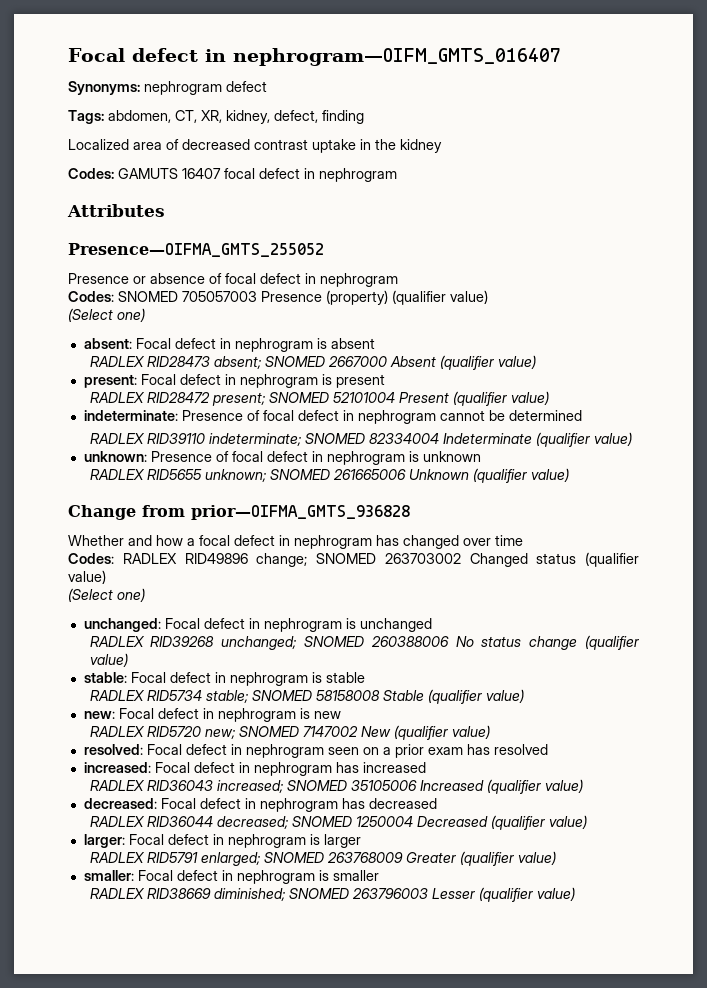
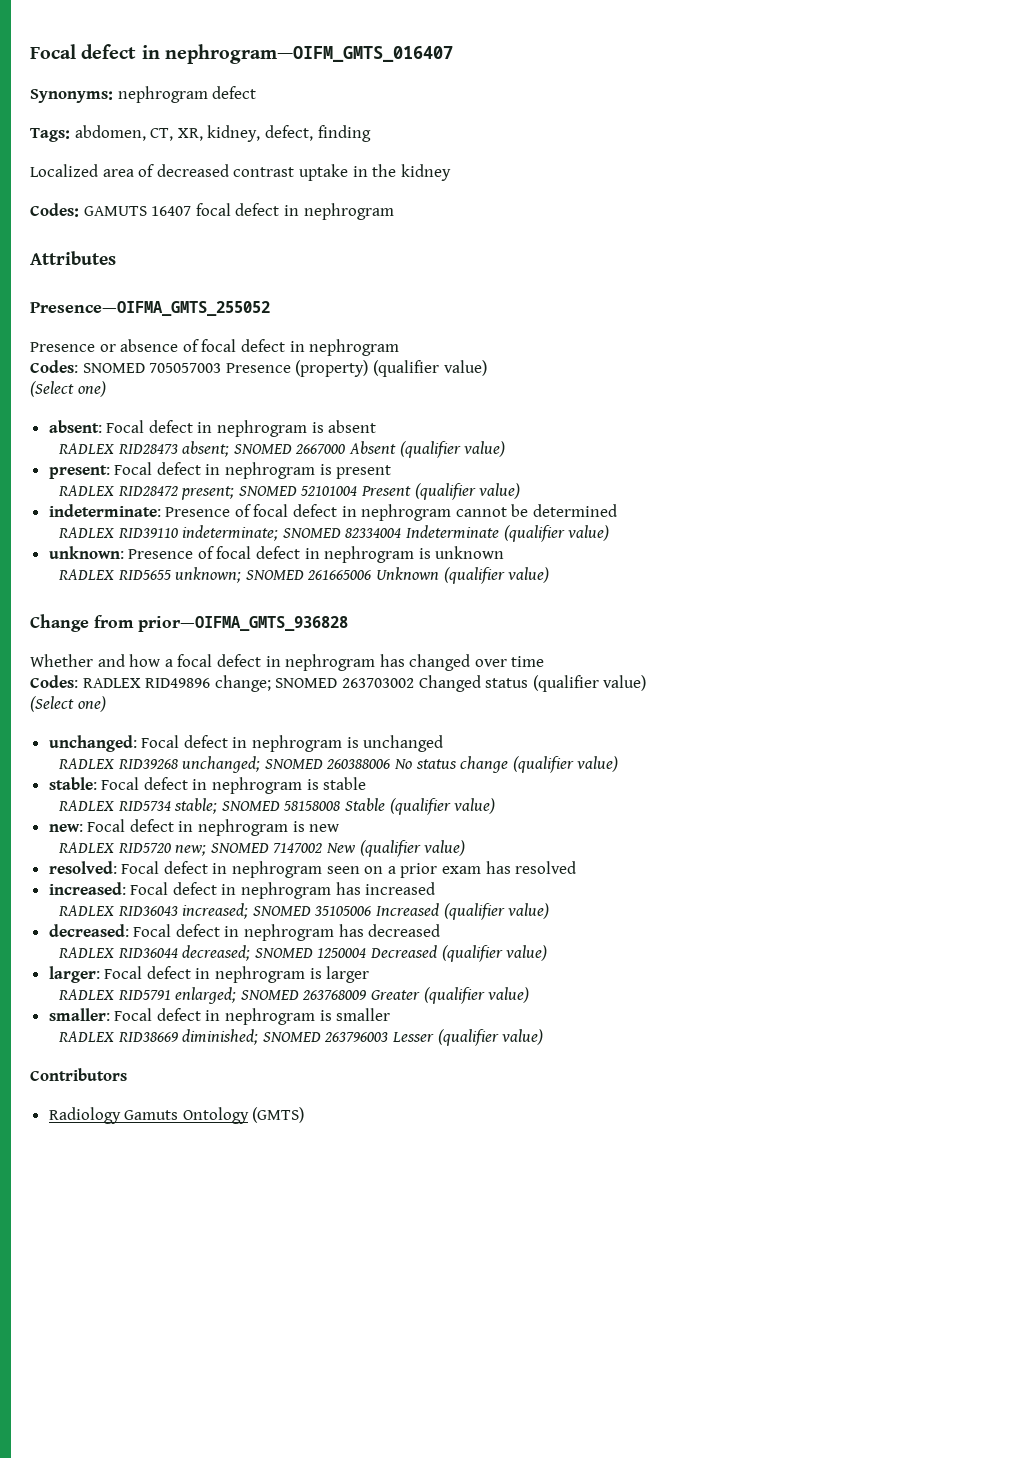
(575, 894) none -> [30,1068,127,1081] [48,1107,305,1124] // Contributors // Radiology Gamuts Ontology (GMTS)

